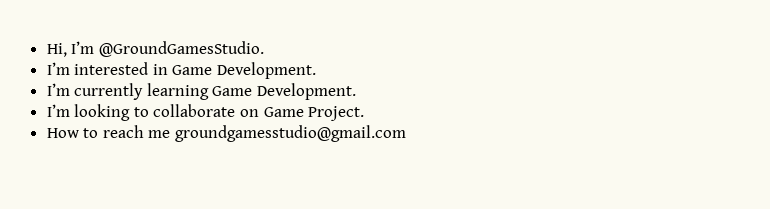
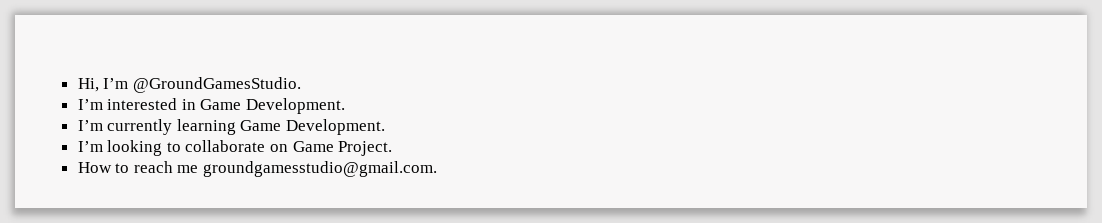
[175,125,407,142] groundgamesstudio@gmail.com -> [203,161,438,177] groundgamesstudio@gmail.com.

